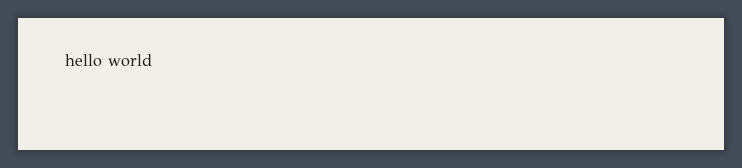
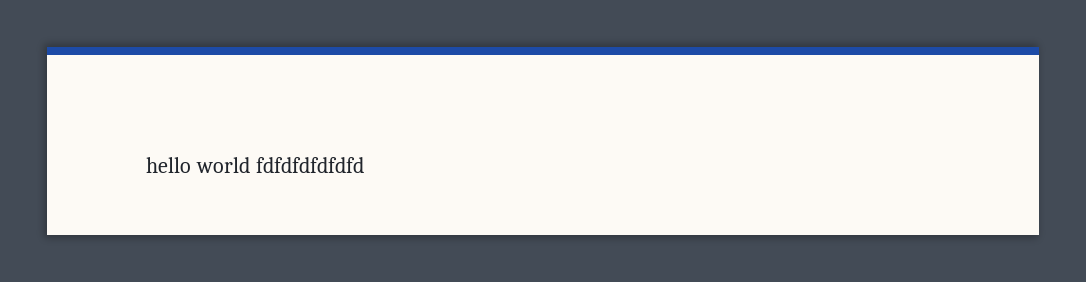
(152, 60) none -> [255,157,364,173] fdfdfdfdfdfd

